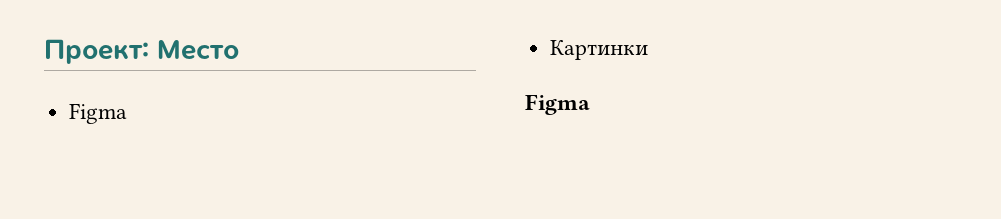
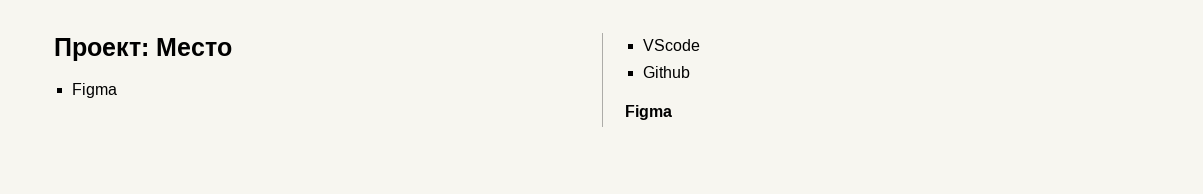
[550,40,649,60] Картинки -> [642,39,700,51] [642,66,690,78] VScode // Github

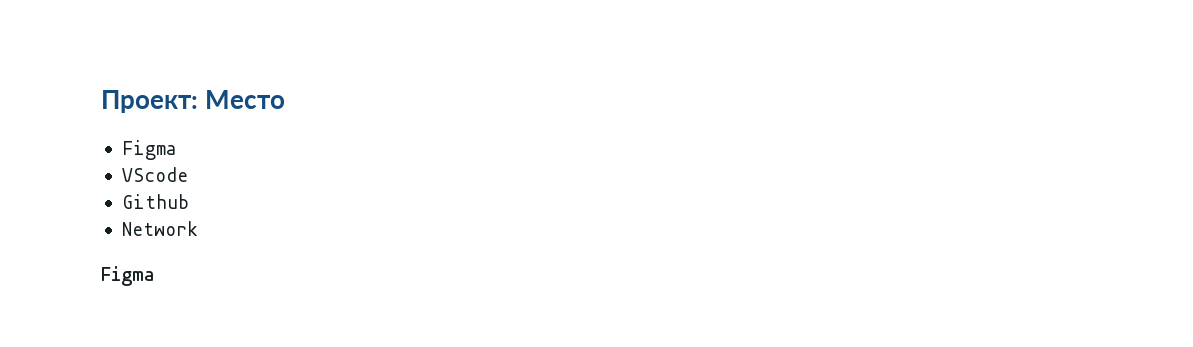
(690, 72) none -> [121,221,198,236] // Network

